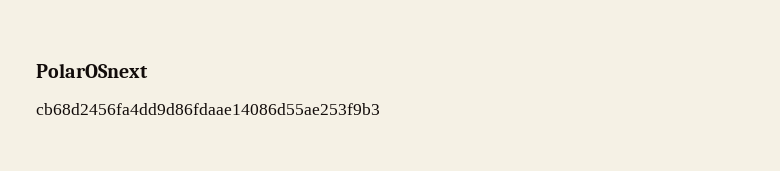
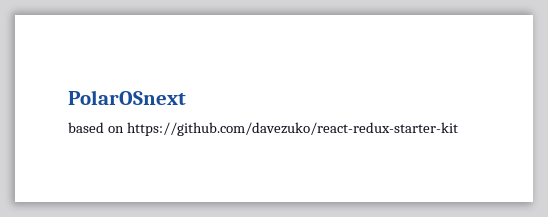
[36,103,380,115] cb68d2456fa4dd9d86fdaae14086d55ae253f9b3 -> [68,122,458,136] based on https://github.com/davezuko/react-redux-starter-kit

